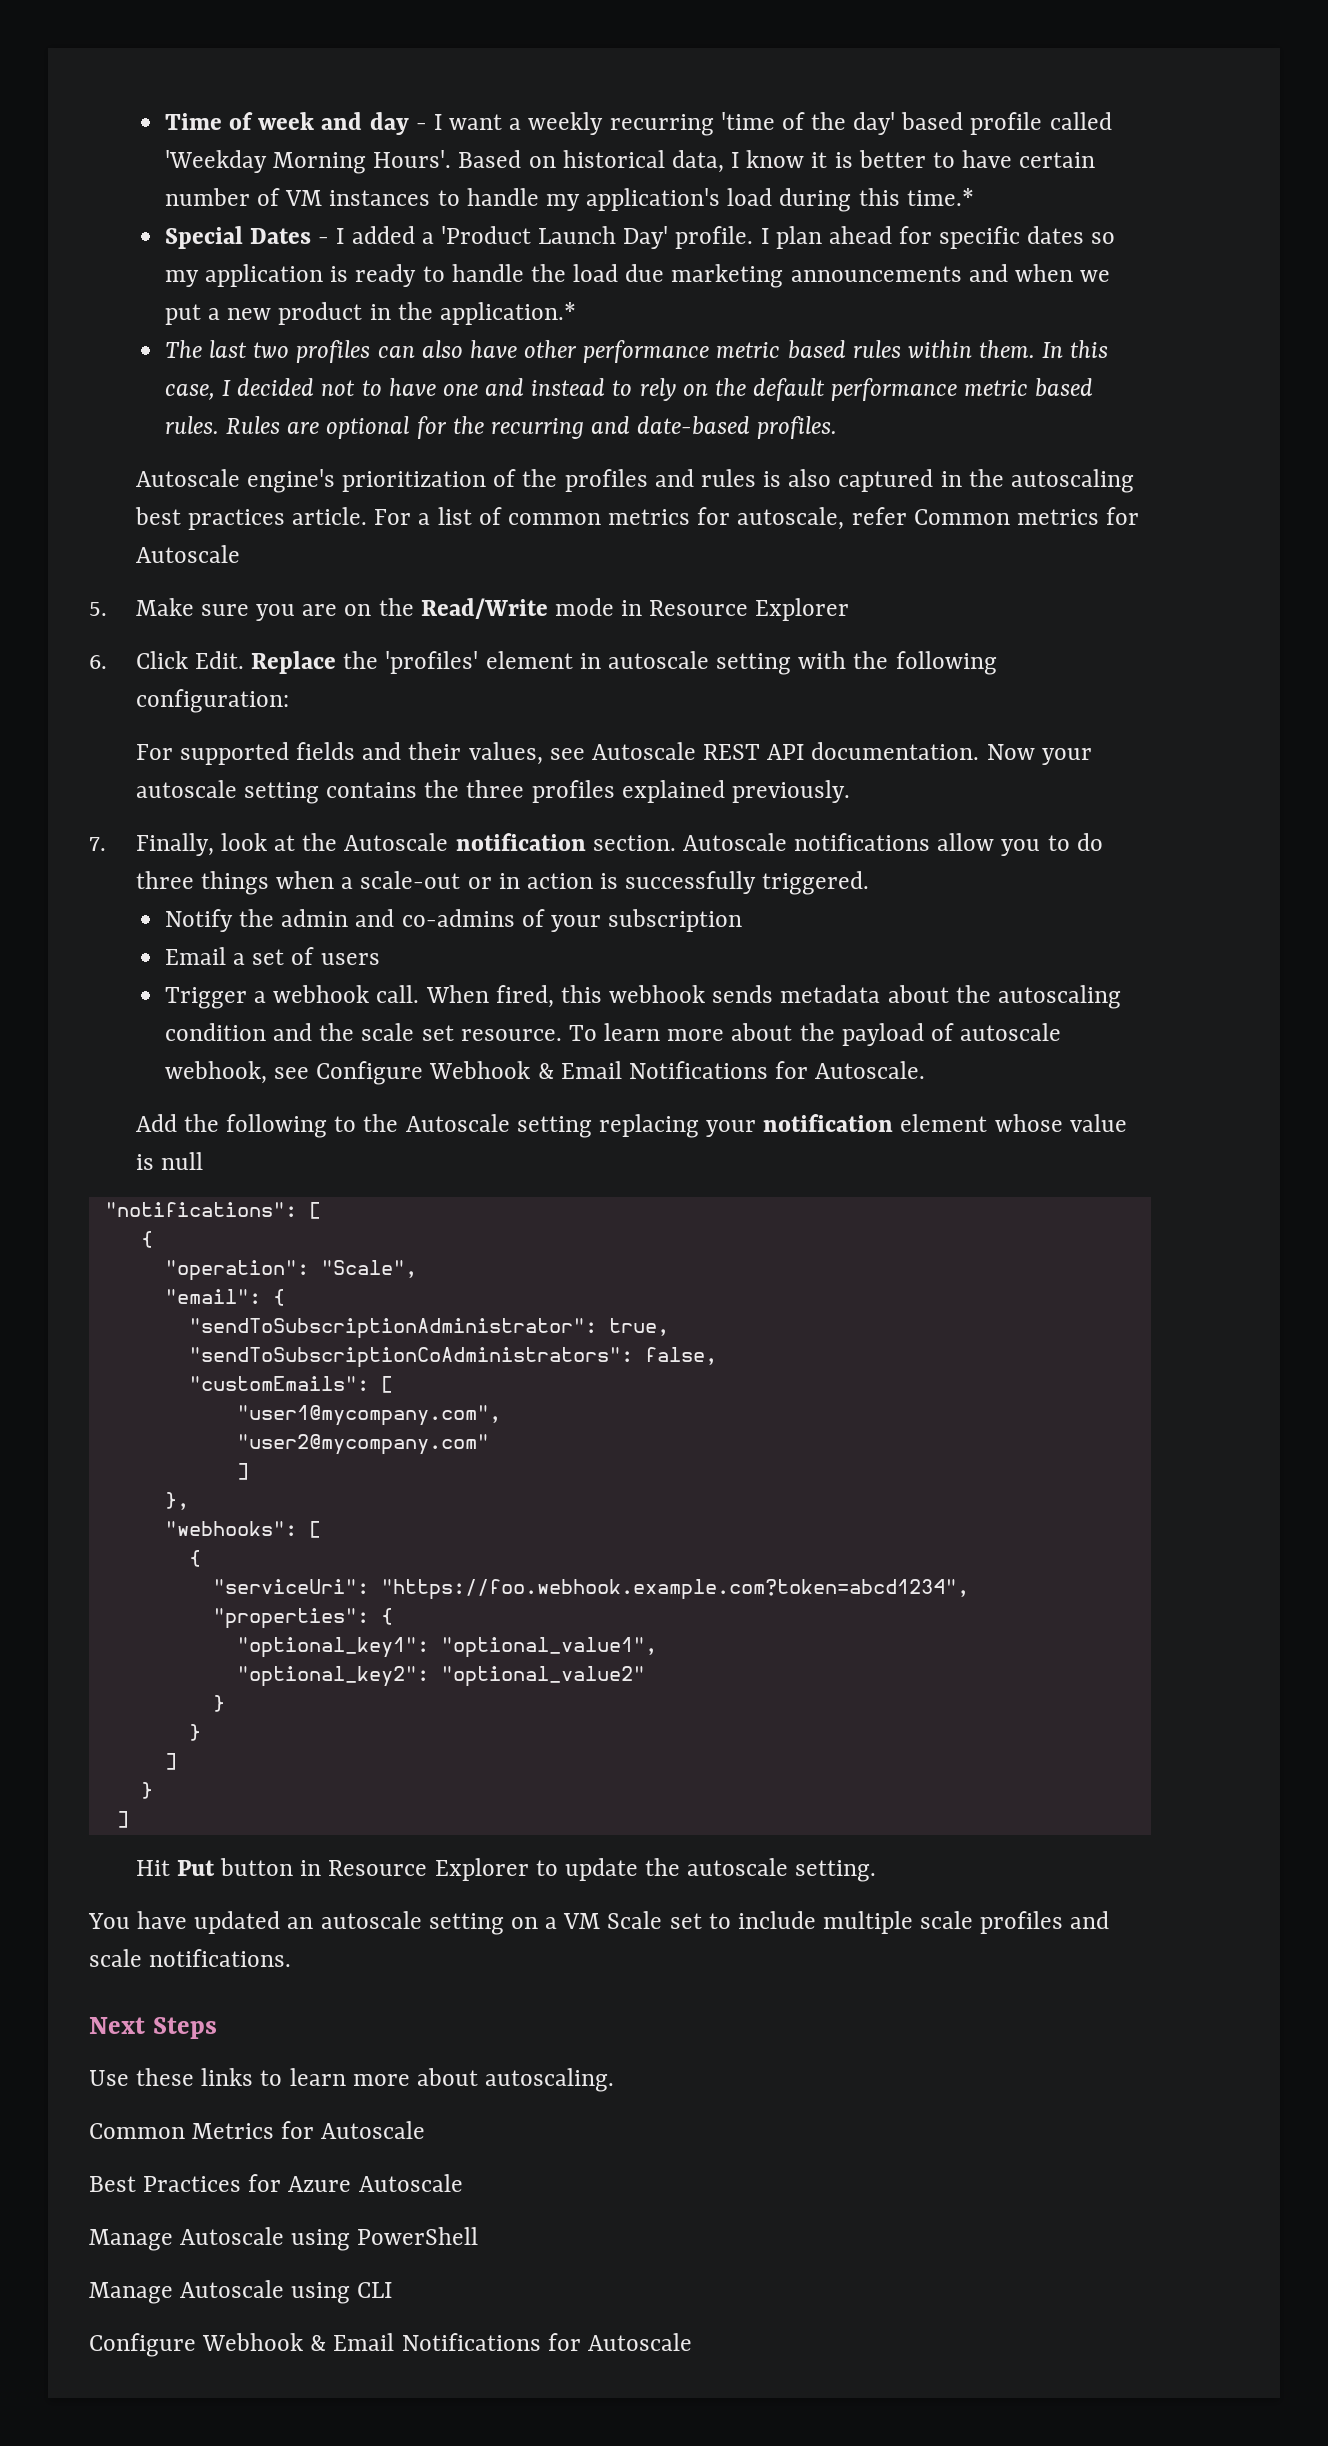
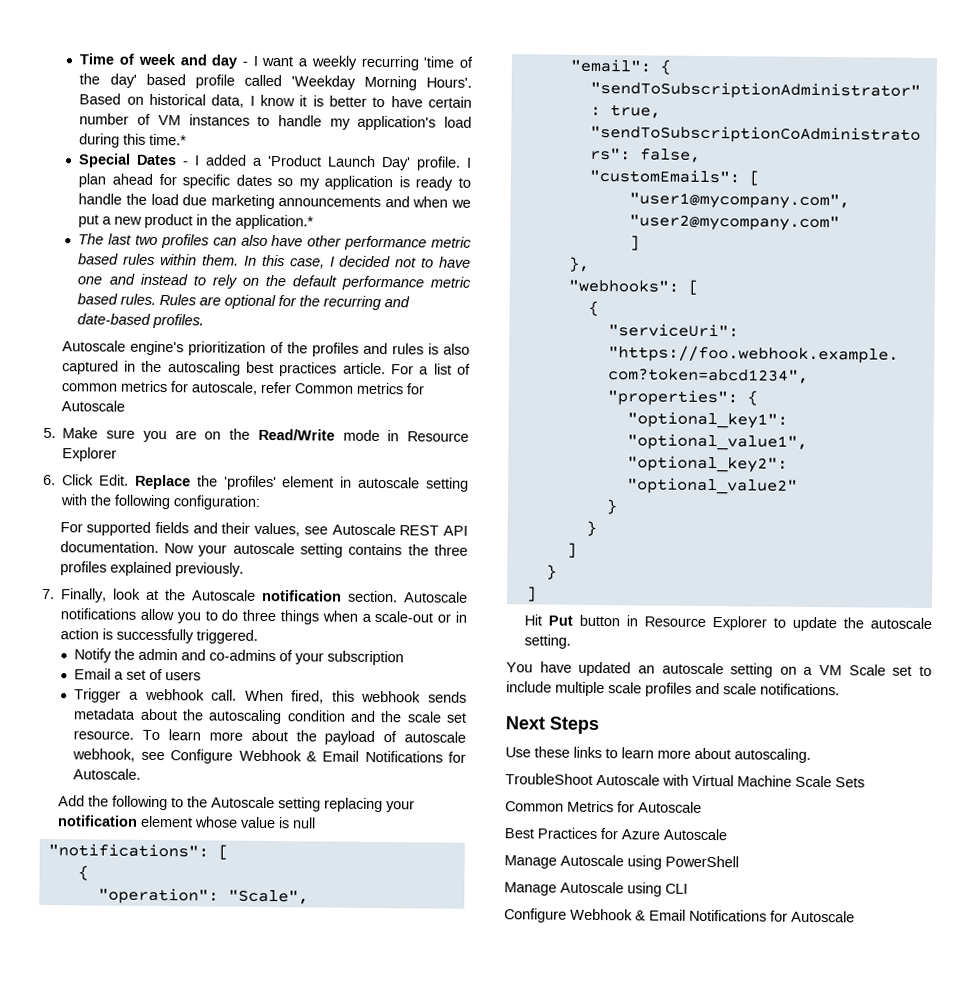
(615, 2080) none -> [505,773,865,788] // TroubleShoot Autoscale with Virtual Machine Scale Sets

